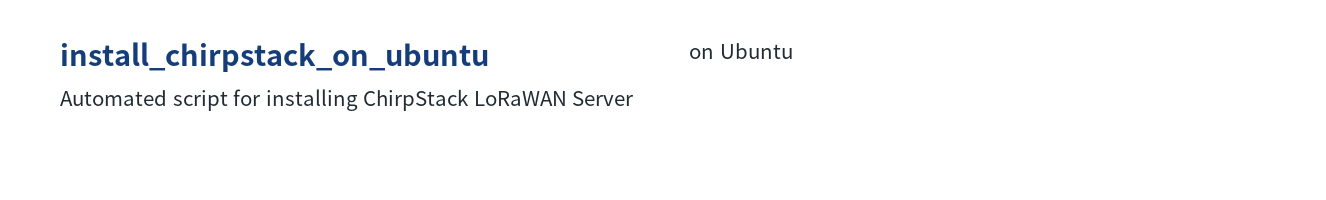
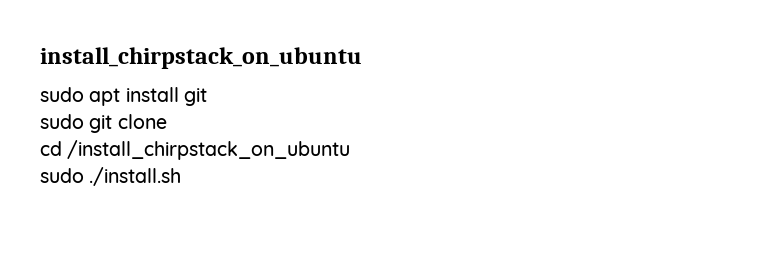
[60,89,634,111] [689,43,793,59] Automated script for installing ChirpStack LoRaWAN Server on Ubuntu -> [40,87,207,106] [40,114,167,133] [40,140,351,160] [40,167,182,186] sudo apt install git // sudo git clone // cd /install_chirpstack_on_ubuntu // sudo ./install.sh

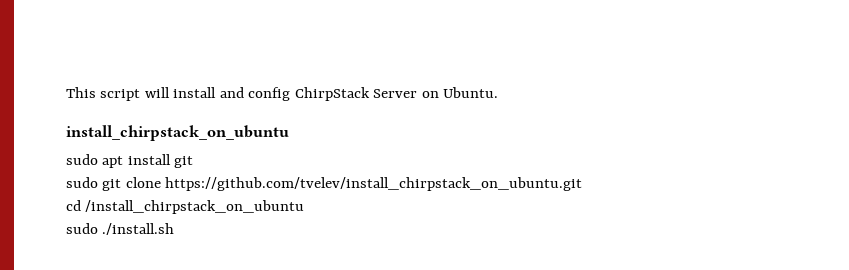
(40, 58) none -> [66,87,499,101] This script will install and config ChirpStack Server on Ubuntu. //
(167, 121) none -> [165,177,583,191] https://github.com/tvelev/install_chirpstack_on_ubuntu.git

